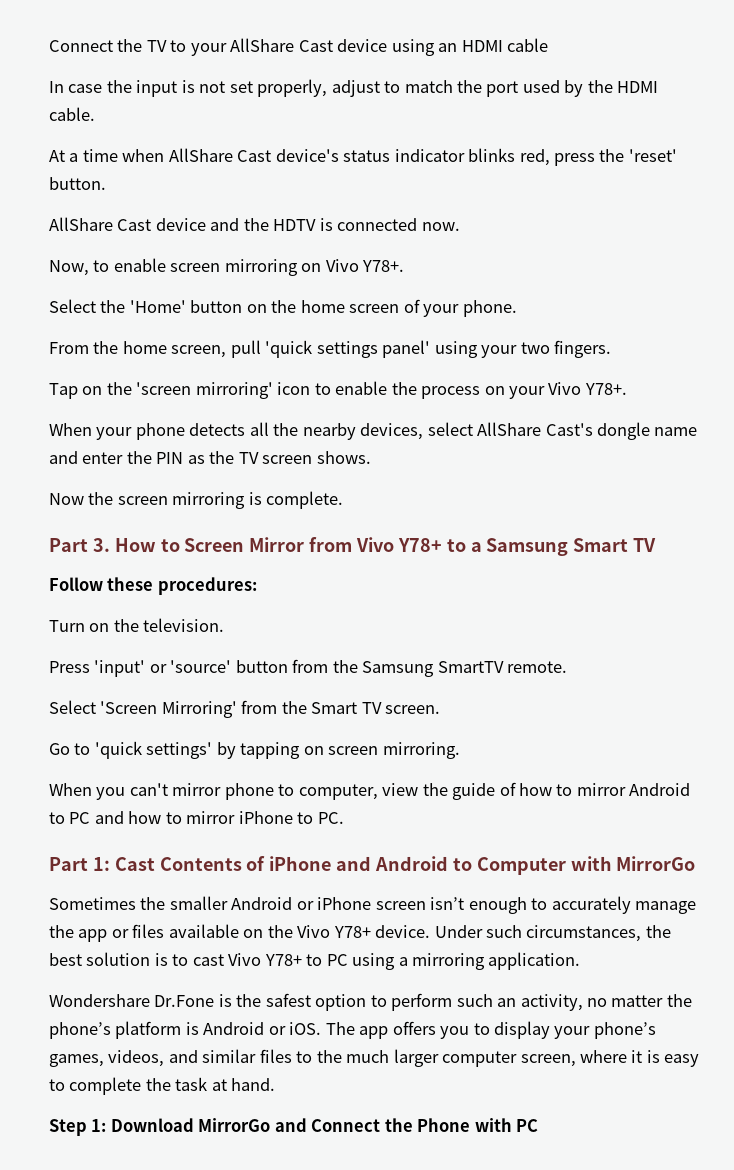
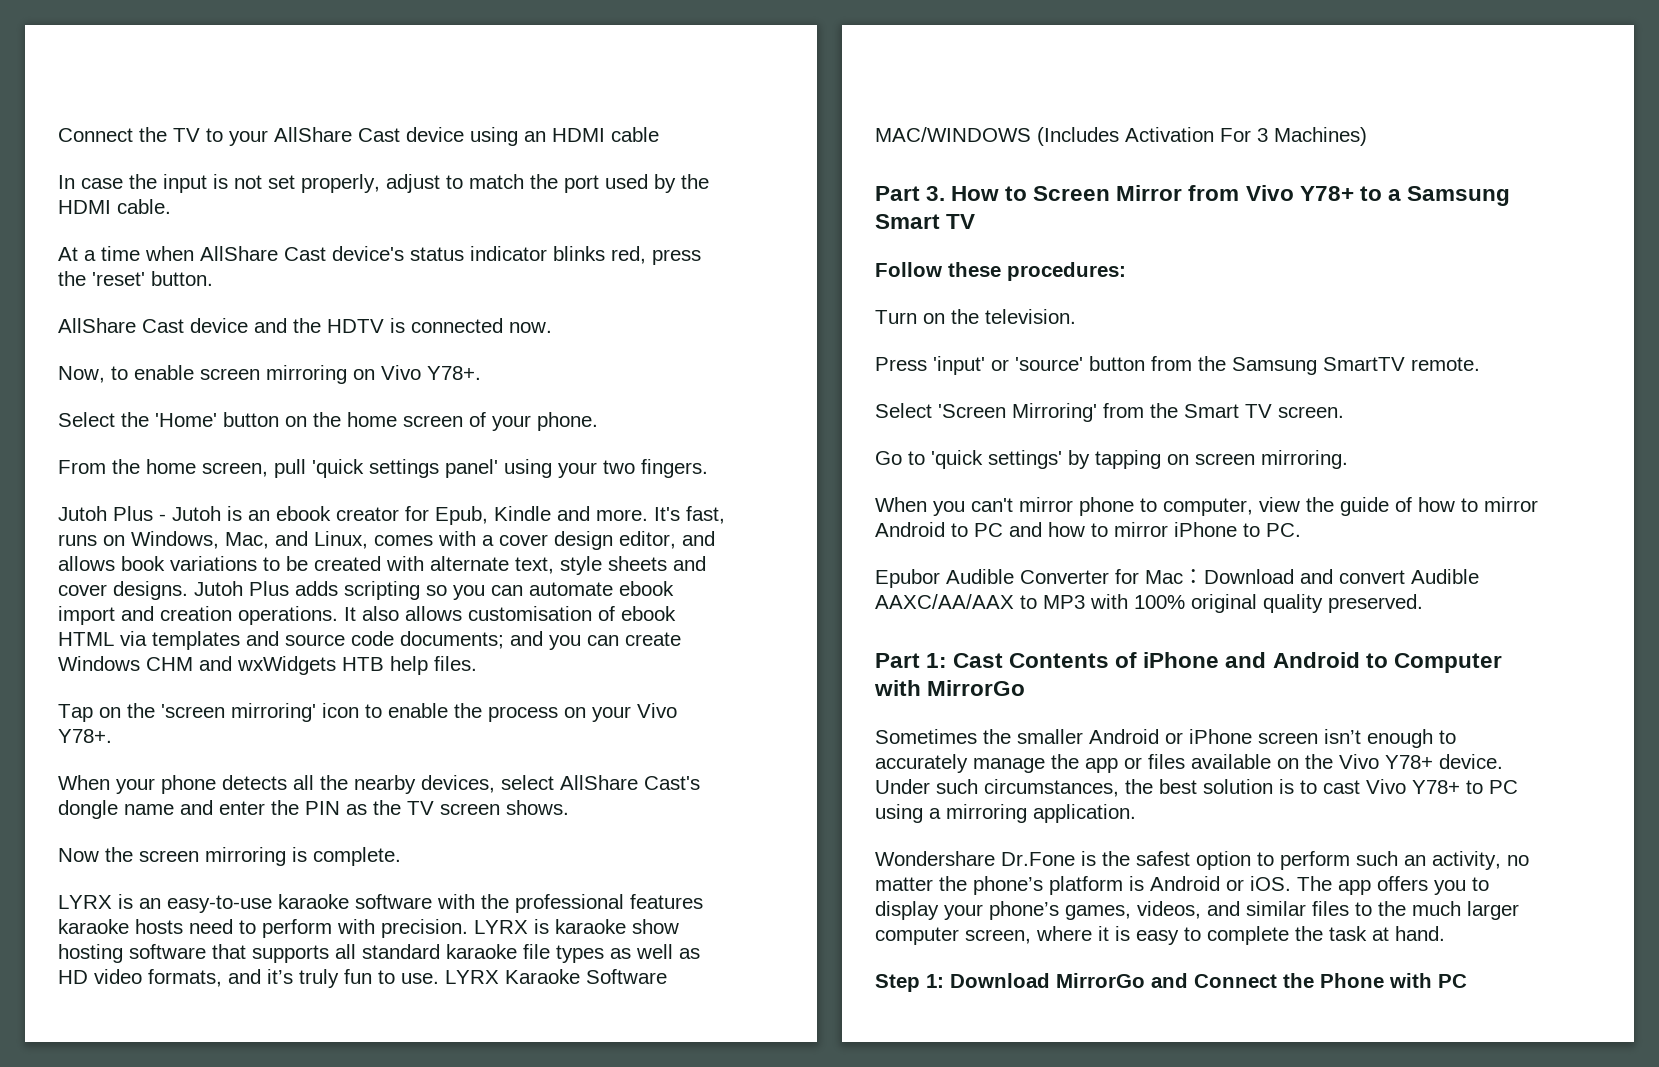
(612, 349) none -> [58,506,725,525] [58,531,715,550] [58,556,706,575] [58,581,674,600] [58,606,676,625] [58,631,681,650] [58,656,477,675] // Jutoh Plus - Jutoh is an ebook creator for Epub, Kindle and more. It's fast, runs on Windows, Mac, and Linux, comes with a cover design editor, and allows book variations to be created with alternate text, style sheets and cover designs. Jutoh Plus adds scripting so you can automate ebook import and creation operations. It also allows customisation of ebook HTML via templates and source code documents; and you can create Windows CHM and wxWidgets HTB help files.
(344, 500) none -> [58,894,703,913] [58,919,679,938] [58,944,700,963] [58,969,667,988] [875,127,1367,146] // LYRX is an easy-to-use karaoke software with the professional features karaoke hosts need to perform with precision. LYRX is karaoke show hosting software that supports all standard karaoke file types as well as HD video formats, and it’s truly fun to use. LYRX Karaoke Software MAC/WINDOWS (Includes Activation For 3 Machines)
(344, 818) none -> [875,569,1479,588] [875,594,1423,613] // Epubor Audible Converter for Mac：Download and convert Audible AAXC/AA/AAX to MP3 with 100% original quality preserved.

